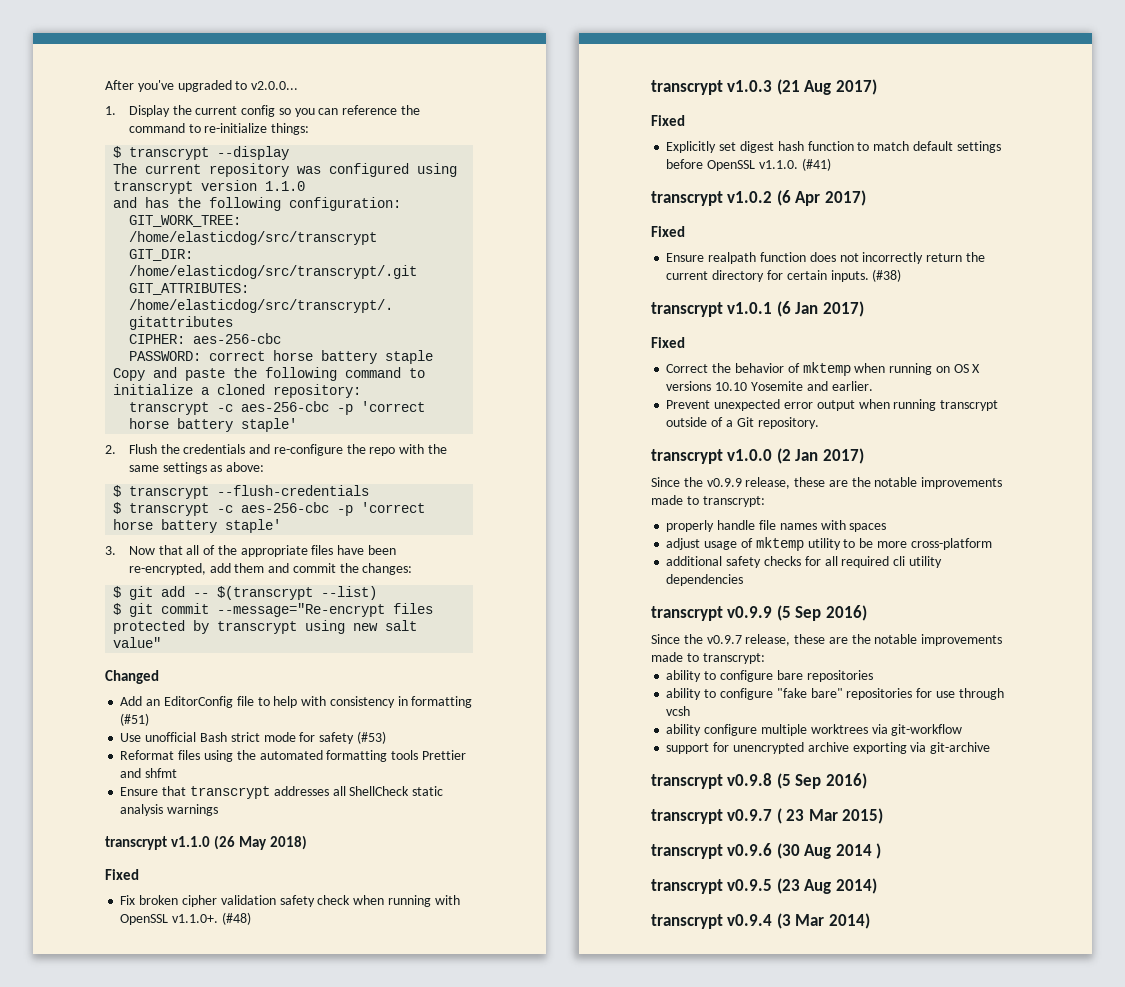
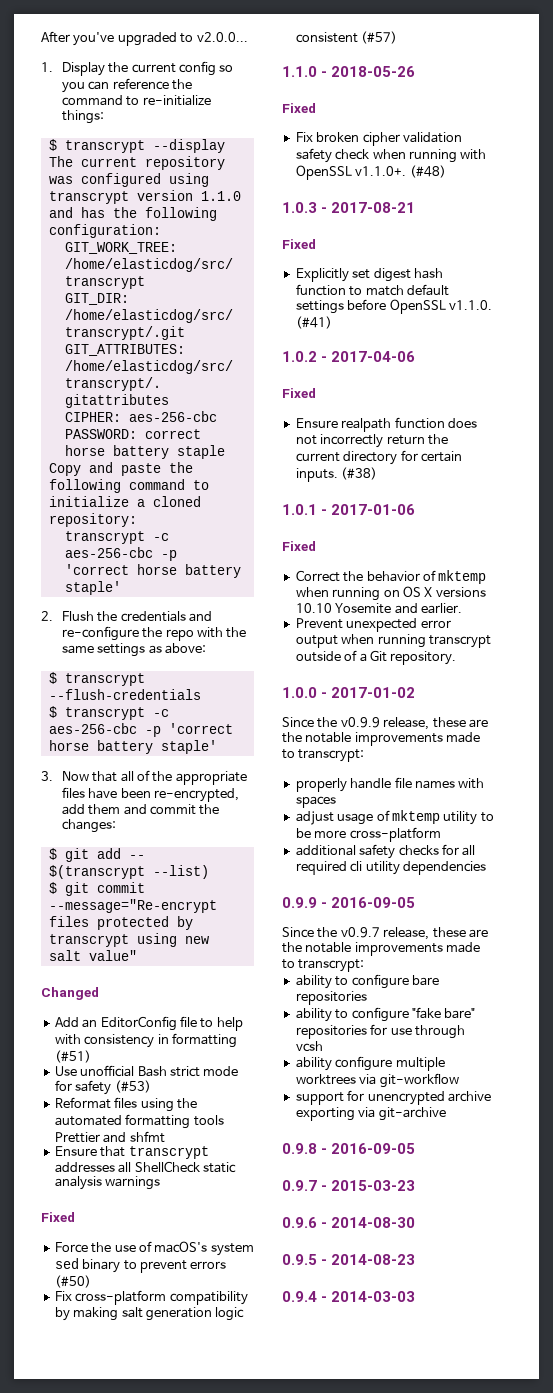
[105,835,308,850] transcrypt v1.1.0 (26 May 2018) -> [41,1212,75,1222] [54,1241,254,1256] [54,1258,227,1273] [54,1275,91,1288] [54,1290,248,1305] [54,1307,245,1321] [295,31,398,44] [282,66,416,77] Fixed // Force the use of macOS's system sed binary to prevent errors (#50) // Fix cross-platform compatibility by making salt generation logic consistent (#57) // 1.1.0 - 2018-05-26
[651,79,877,95] transcrypt v1.0.3 (21 Aug 2017) -> [282,202,416,213] 1.0.3 - 2017-08-21
[651,190,866,206] transcrypt v1.0.2 (6 Apr 2017) -> [282,351,416,362] 1.0.2 - 2017-04-06
[651,301,864,317] transcrypt v1.0.1 (6 Jan 2017) -> [282,504,416,515] 1.0.1 - 2017-01-06
[651,448,864,464] transcrypt v1.0.0 (2 Jan 2017) -> [282,687,416,698] 1.0.0 - 2017-01-02
[651,605,867,621] transcrypt v0.9.9 (5 Sep 2016) -> [282,897,416,908] 0.9.9 - 2016-09-05
[651,773,867,789] [651,808,884,824] [651,843,882,859] [651,878,877,894] [651,913,870,929] transcrypt v0.9.8 (5 Sep 2016) // transcrypt v0.9.7 ( 23 Mar 2015) // transcrypt v0.9.6 (30 Aug 2014 ) // transcrypt v0.9.5 (23 Aug 2014) // transcrypt v0.9.4 (3 Mar 2014) -> [282,1143,416,1154] [282,1180,416,1191] [282,1217,416,1228] [282,1254,416,1265] [282,1291,416,1302] 0.9.8 - 2016-09-05 // 0.9.7 - 2015-03-23 // 0.9.6 - 2014-08-30 // 0.9.5 - 2014-08-23 // 0.9.4 - 2014-03-03

